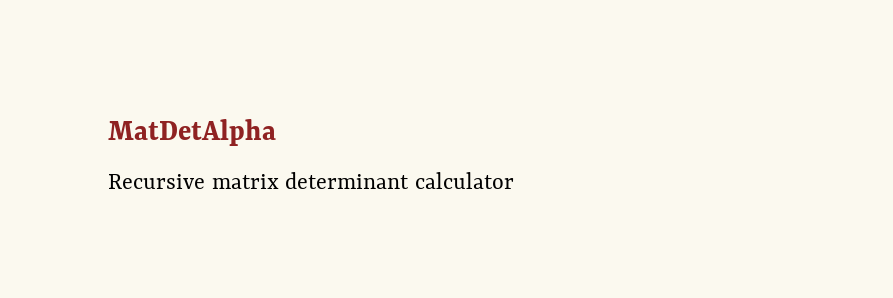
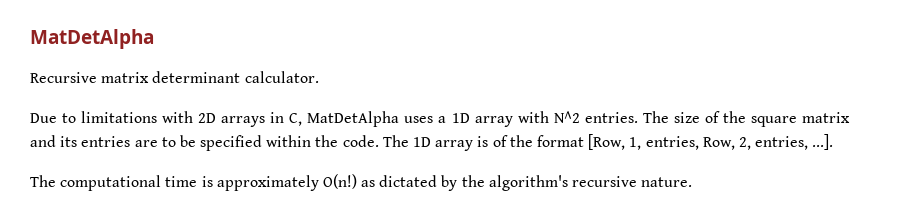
[414,172,514,189] calculator -> [244,71,319,83] [30,111,850,127] [30,134,834,151] [30,174,693,191] calculator. // Due to limitations with 2D arrays in C, MatDetAlpha uses a 1D array with N^2 entries. The size of the square matrix and its entries are to be specified within the code. The 1D array is of the format [Row, 1, entries, Row, 2, entries, ...]. // The computational time is approximately O(n!) as dictated by the algorithm's recursive nature.

